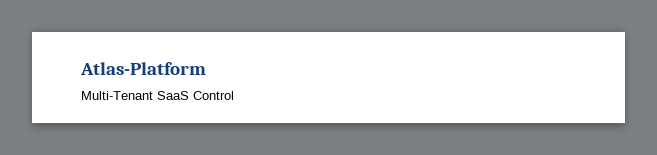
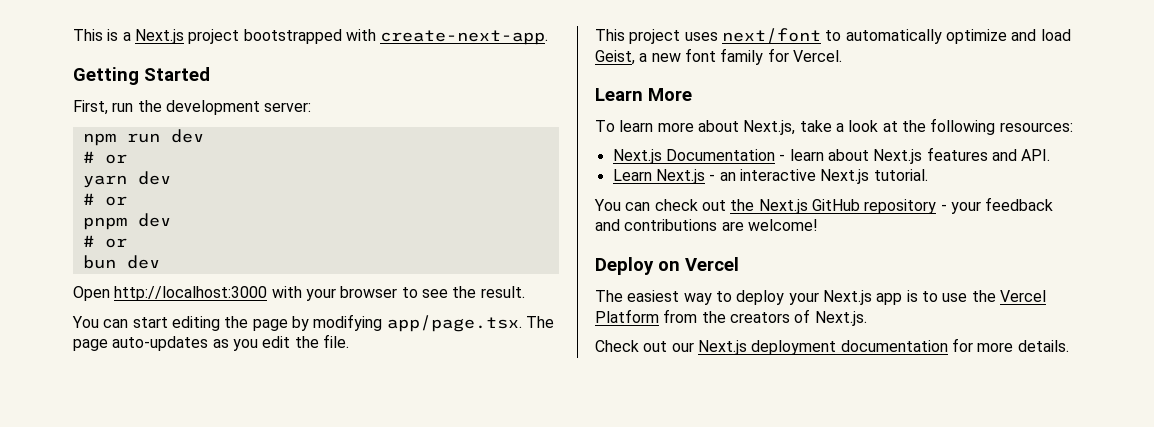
[80,62,206,75] [81,91,234,100] Atlas-Platform // Multi-Tenant SaaS Control -> [73,29,549,45] [73,67,210,85] [73,100,312,115] [82,129,204,146] [82,151,127,164] [82,171,171,188] [82,193,127,206] [82,213,171,230] [82,235,127,248] [82,255,160,269] [73,286,525,301] [72,314,554,332] [73,334,349,351] [595,28,1071,44] [595,48,842,65] [595,88,692,101] [595,118,1073,135] [612,147,1051,164] [612,169,928,184] [594,197,1054,214] [595,219,818,231] [595,257,739,275] [595,290,1046,305] [595,309,867,326] [595,338,1069,355] This is a Next.js project bootstrapped with create-next-app. // Getting Started // First, run the development server: // npm run dev // # or // yarn dev // # or // pnpm dev // # or // bun dev // Open http://localhost:3000 with your browser to see the result. // You can start editing the page by modifying app/page.tsx. The page auto-updates as you edit the file. // This project uses next/font to automatically optimize and load Geist, a new font family for Vercel. // Learn More // To learn more about Next.js, take a look at the following resources: // Next.js Documentation - learn about Next.js features and API. // Learn Next.js - an interactive Next.js tutorial. // You can check out the Next.js GitHub repository - your feedback and contributions are welcome! // Deploy on Vercel // The easiest way to deploy your Next.js app is to use the Vercel Platform from the creators of Next.js. // Check out our Next.js deployment documentation for more details.

